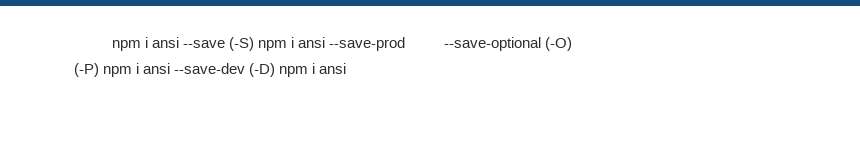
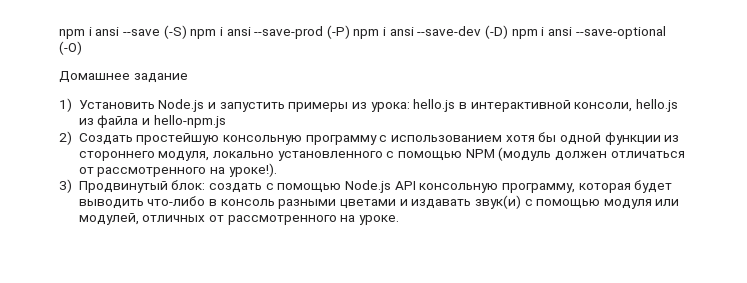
(573, 44) none -> [59,71,188,83] [59,98,678,112] [78,115,226,128] [59,131,680,145] [78,147,685,161] [78,163,277,177] [59,179,673,193] [78,195,680,209] [78,213,399,225] // Домашнее задание // 1) Установить Node.js и запустить примеры из урока: hello.js в интерактивной консоли, hello.js из файла и hello-npm.js // 2) Создать простейшую консольную программу с использованием хотя бы одной функции из стороннего модуля, локально установленного с помощью NPM (модуль должен отличаться от рассмотренного на уроке!). // 3) Продвинутый блок: создать с помощью Node.js API консольную программу, которая будет выводить что-либо в консоль разными цветами и издавать звук(и) с помощью модуля или модулей, отличных от рассмотренного на уроке.

